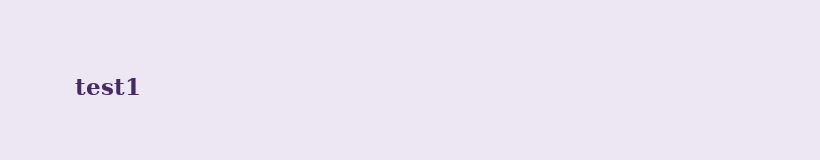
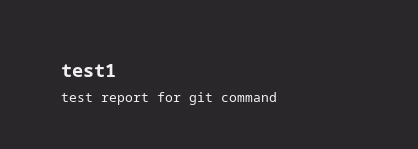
(141, 86) none -> [61,92,277,105] // test report for git command

